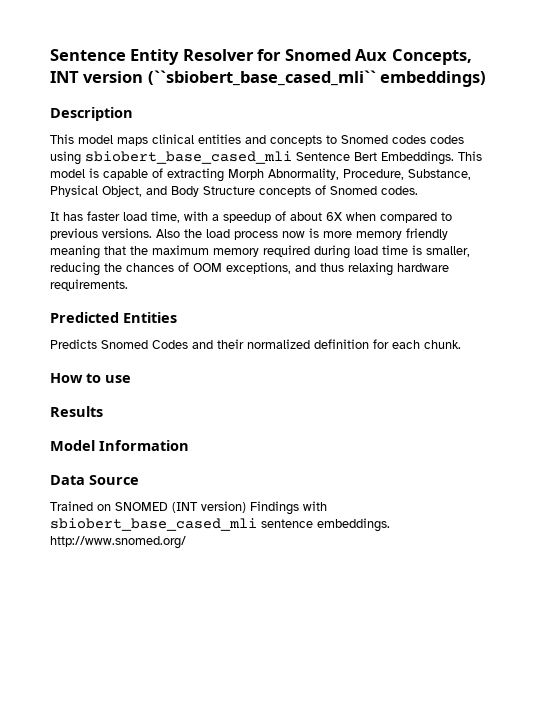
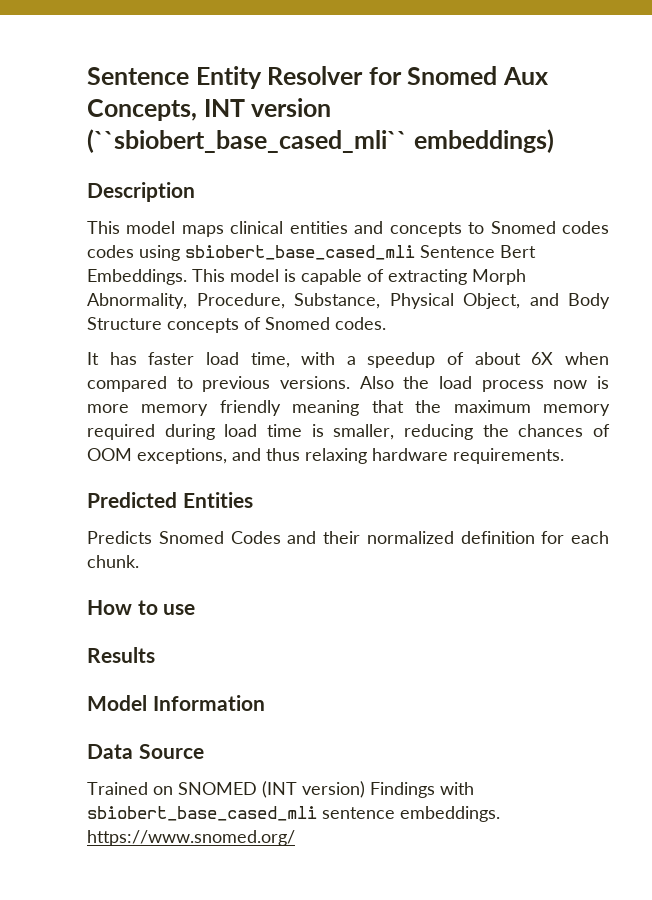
[50,536,186,549] http://www.snomed.org/ -> [87,830,295,846] https://www.snomed.org/

